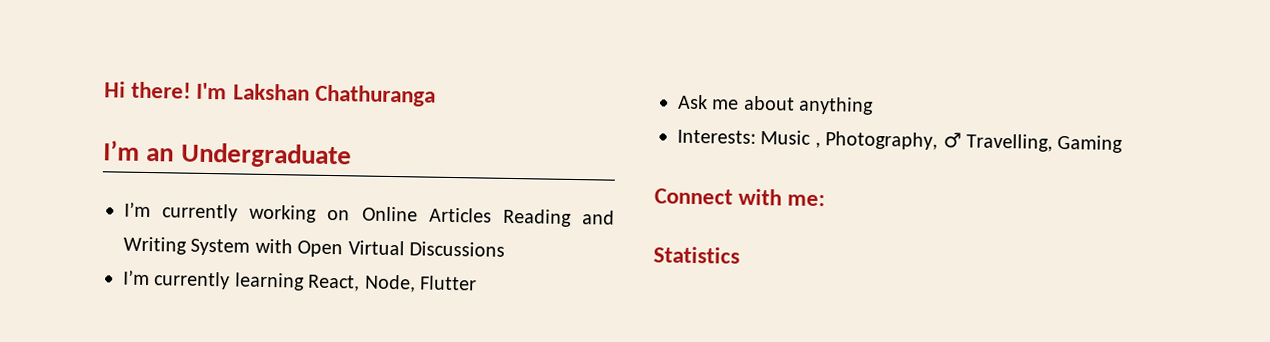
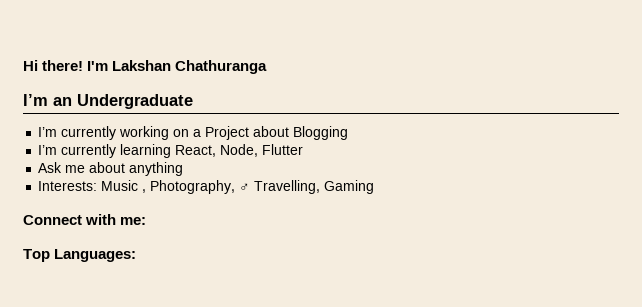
[361,206,615,227] [123,236,505,258] Online Articles Reading and Writing System with Open Virtual Discussions -> [193,126,349,140] a Project about Blogging
[653,246,740,264] Statistics -> [23,249,137,262] Top Languages:

